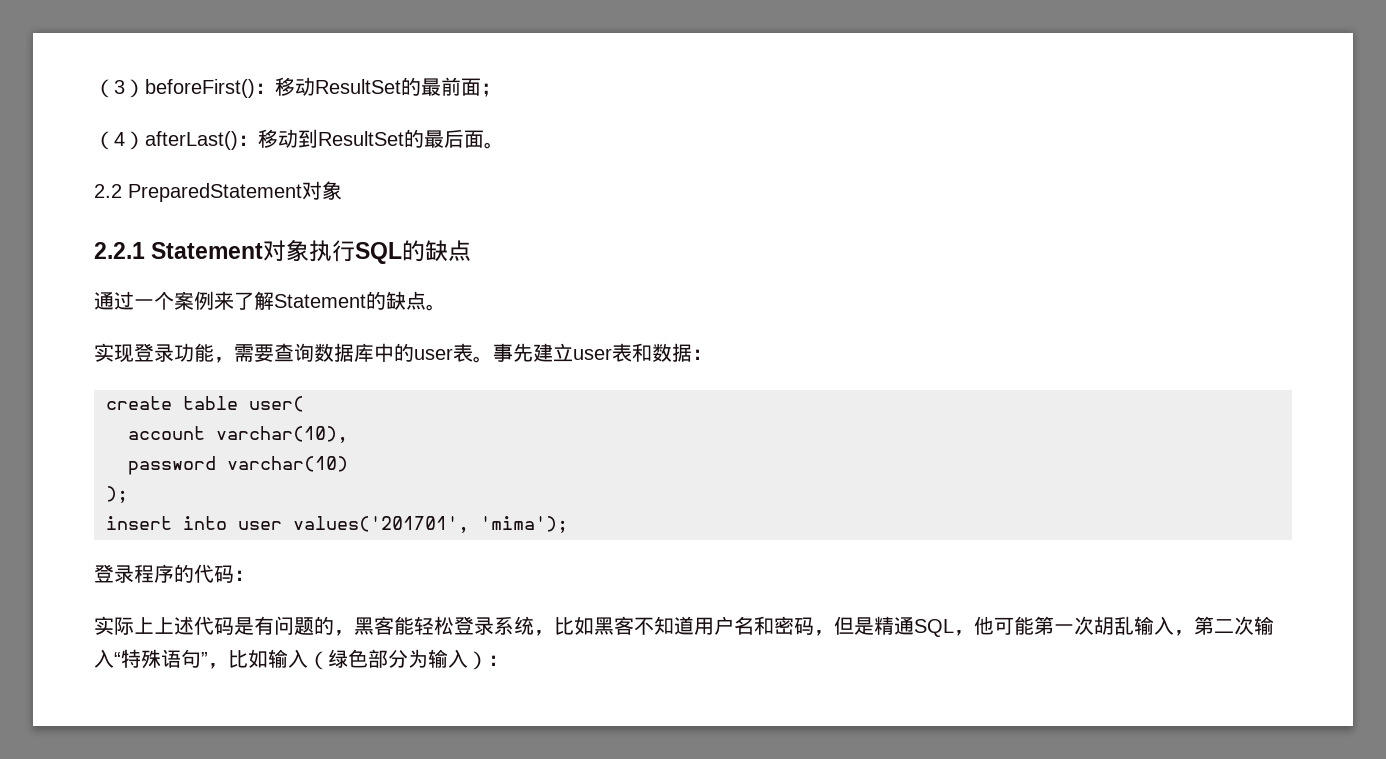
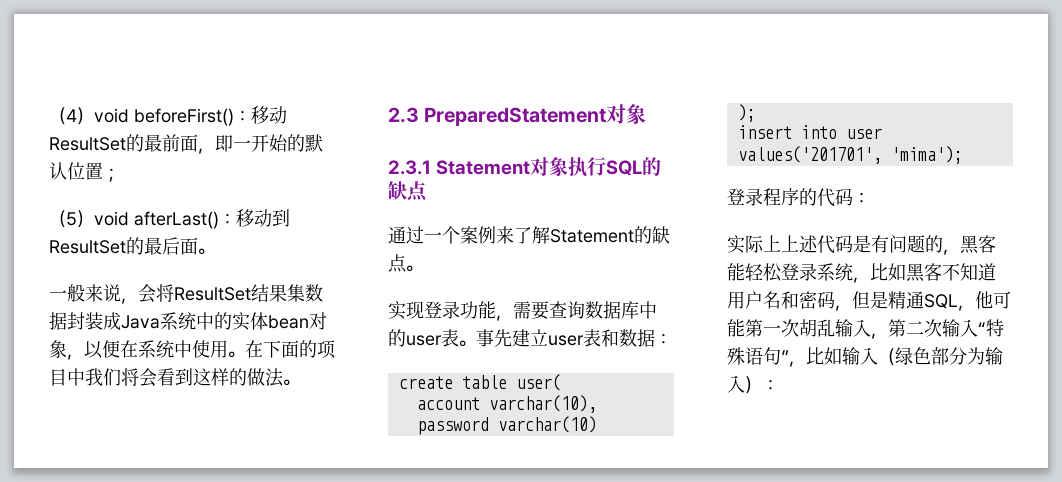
[94,79,145,98] （3） -> [49,107,129,125] （4）void
(481, 87) none -> [198,134,323,154] [49,162,103,180] ，即一开始的默认位置
[114,131,145,150] 4） -> [66,210,129,228] 5）void
[94,184,122,198] 2.2 -> [49,284,323,304] [49,312,327,331] [49,340,336,360] [49,368,300,387] [388,107,419,123] 一般来说，会将ResultSet结果集数据封装成Java系统中的实体bean对象，以便在系统中使用。在下面的项目中我们将会看到这样的做法。 // 2.3
[94,242,145,259] 2.2.1 -> [388,160,431,175] 2.3.1

